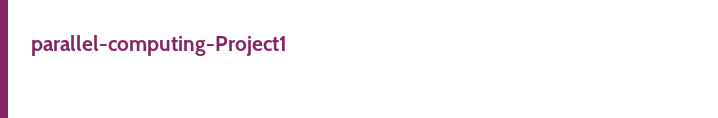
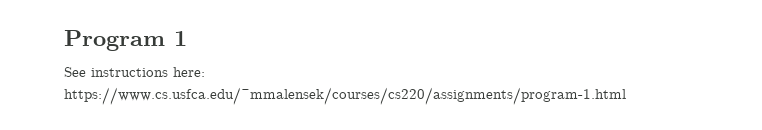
[31,35,287,56] parallel-computing-Project1 -> [64,30,187,51] [64,67,205,77] [64,87,626,105] Program 1 // See instructions here: https://www.cs.usfca.edu/~mmalensek/courses/cs220/assignments/program-1.html

